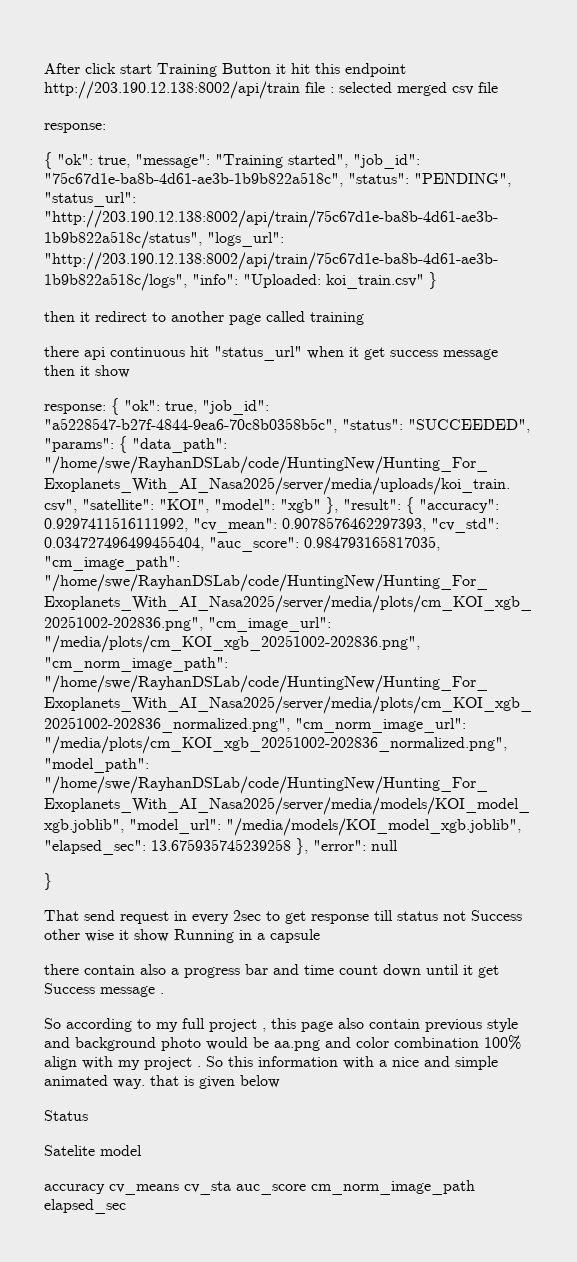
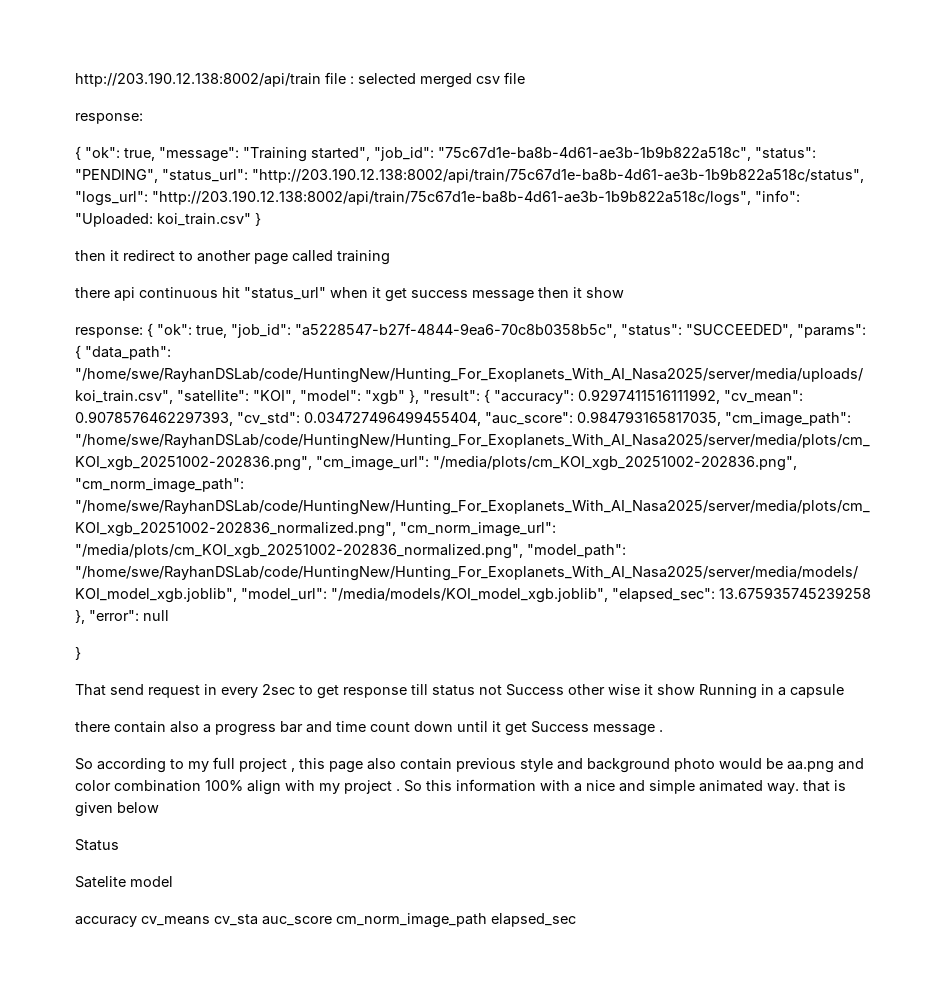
[44,63,406,77] After click start Training Button it hit this endpoint -> (75, 79) none

